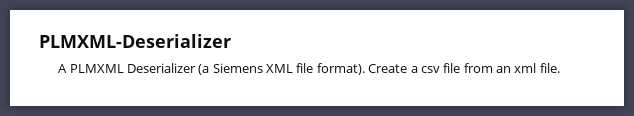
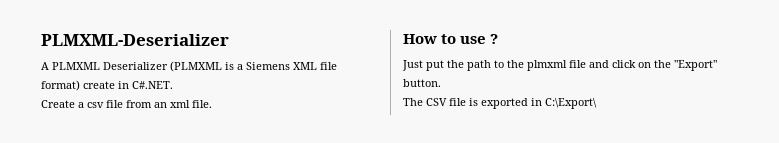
[198,63,365,75] (a Siemens XML file format). -> [170,61,337,72] [41,80,173,91] (PLMXML is a Siemens XML file format) create in C#.NET. //
(560, 68) none -> [403,34,499,44] [402,60,717,71] [403,79,441,87] [403,98,597,109] // How to use ? // Just put the path to the plmxml file and click on the "Export" button. // The CSV file is exported in C:\Export\

